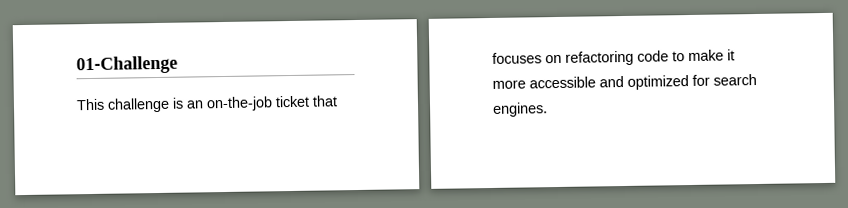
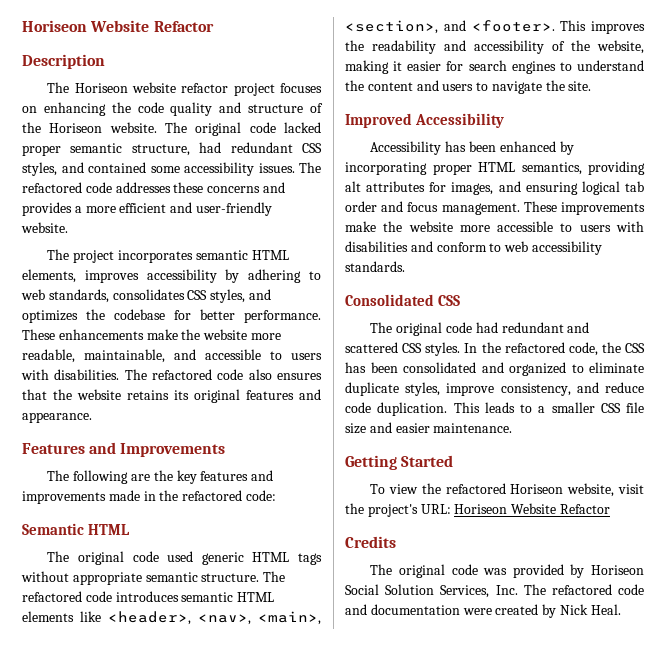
[76,55,178,75] [76,95,338,113] [492,49,735,66] [492,74,757,90] [492,102,548,117] 01-Challenge // This challenge is an on-the-job ticket that focuses on refactoring code to make it more accessible and optimized for search engines. -> [22,20,214,32] [22,54,105,69] [47,82,323,96] [22,102,323,116] [22,122,321,136] [22,142,322,156] [22,162,321,176] [22,182,285,193] [22,202,272,216] [21,222,68,233] [47,249,289,263] [22,269,322,283] [21,289,271,303] [22,309,321,323] [22,329,281,340] [22,349,322,363] [21,369,322,380] [22,389,321,403] [22,412,92,423] [22,442,226,457] [47,470,274,484] [22,490,276,504] [22,523,130,535] [47,551,322,565] [21,571,286,585] [22,591,275,602] [22,611,321,625] [345,20,645,34] [345,40,644,54] [345,60,644,74] [345,80,592,94] [345,113,504,128] [370,141,574,155] [345,161,645,175] [345,181,644,195] [345,201,645,215] [345,221,644,232] [345,241,602,255] [345,261,405,272] [345,294,460,306] [370,322,590,336] [345,342,645,356] [345,362,644,376] [345,382,644,396] [345,402,644,416] [345,422,513,434] [345,455,454,470] [370,483,644,497] [345,503,610,517] [345,536,396,548] [370,564,644,578] [345,584,644,598] [345,604,621,618] Horiseon Website Refactor // Description // The Horiseon website refactor project focuses on enhancing the code quality and structure of the Horiseon website. The original code lacked proper semantic structure, had redundant CSS styles, and contained some accessibility issues. The refactored code addresses these concerns and provides a more efficient and user-friendly website. // The project incorporates semantic HTML elements, improves accessibility by adhering to web standards, consolidates CSS styles, and optimizes the codebase for better performance. These enhancements make the website more readable, maintainable, and accessible to users with disabilities. The refactored code also ensures that the website retains its original features and appearance. // Features and Improvements // The following are the key features and improvements made in the refactored code: // Semantic HTML // The original code used generic HTML tags without appropriate semantic structure. The refactored code introduces semantic HTML elements like <header>, <nav>, <main>, <section>, and <footer>. This improves the readability and accessibility of the website, making it easier for search engines to understand the content and users to navigate the site. // Improved Accessibility // Accessibility has been enhanced by incorporating proper HTML semantics, providing alt attributes for images, and ensuring logical tab order and focus management. These improvements make the website more accessible to users with disabilities and conform to web accessibility standards. // Consolidated CSS // The original code had redundant and scattered CSS styles. In the refactored code, the CSS has been consolidated and organized to eliminate duplicate styles, improve consistency, and reduce code duplication. This leads to a smaller CSS file size and easier maintenance. // Getting Started // To view the refactored Horiseon website, visit the project's URL: Horiseon Website Refactor // Credits // The original code was provided by Horiseon Social Solution Services, Inc. The refactored code and documentation were created by Nick Heal.

